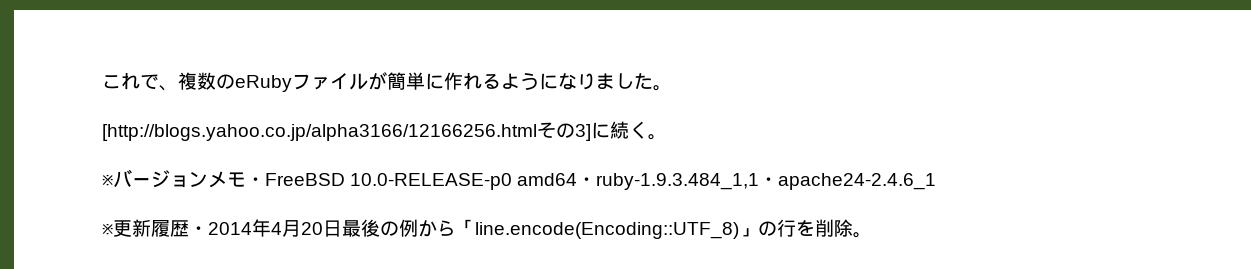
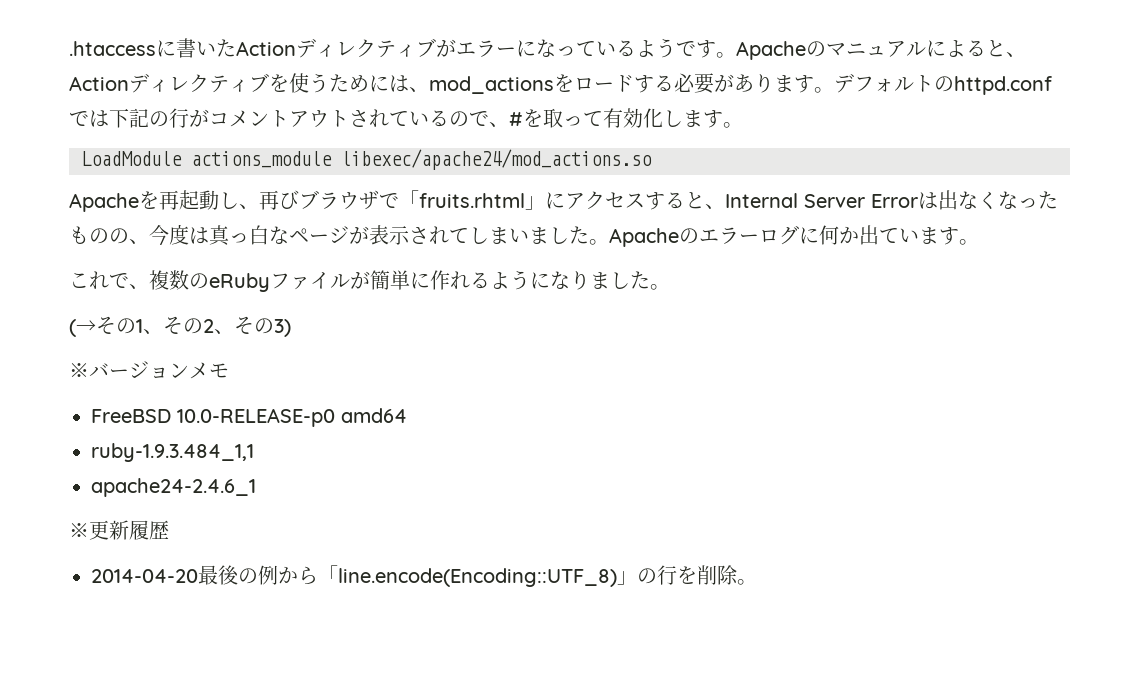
(102, 82) none -> [69,38,1026,60] [69,73,1052,95] [69,108,743,128] [81,149,652,170] [69,190,1058,212] [69,224,979,247] .htaccessに書いたActionディレクティブがエラーになっているようです。Apacheのマニュアルによると、Actionディレクティブを使うためには、mod_actionsをロードする必要があります。デフォルトのhttpd.confでは下記の行がコメントアウトされているので、#を取って有効化します。 // LoadModule actions_module libexec/apache24/mod_actions.so // Apacheを再起動し、再びブラウザで「fruits.rhtml」にアクセスすると、Internal Server Errorは出なくなったものの、今度は真っ白なページが表示されてしまいました。Apacheのエラーログに何か出ています。 //
[102,121,667,141] [http://blogs.yahoo.co.jp/alpha3166/12166256.htmlその3]に続く。 -> [69,316,291,337] (→その1、その2、その3)
[246,177,265,186] ・ -> (229, 370) //
[577,177,597,186] ・ -> (407, 415) //
[759,177,779,186] ・ -> (254, 452) //
[189,219,342,237] ・2014年4月20日 -> [91,569,198,583] // 2014-04-20

